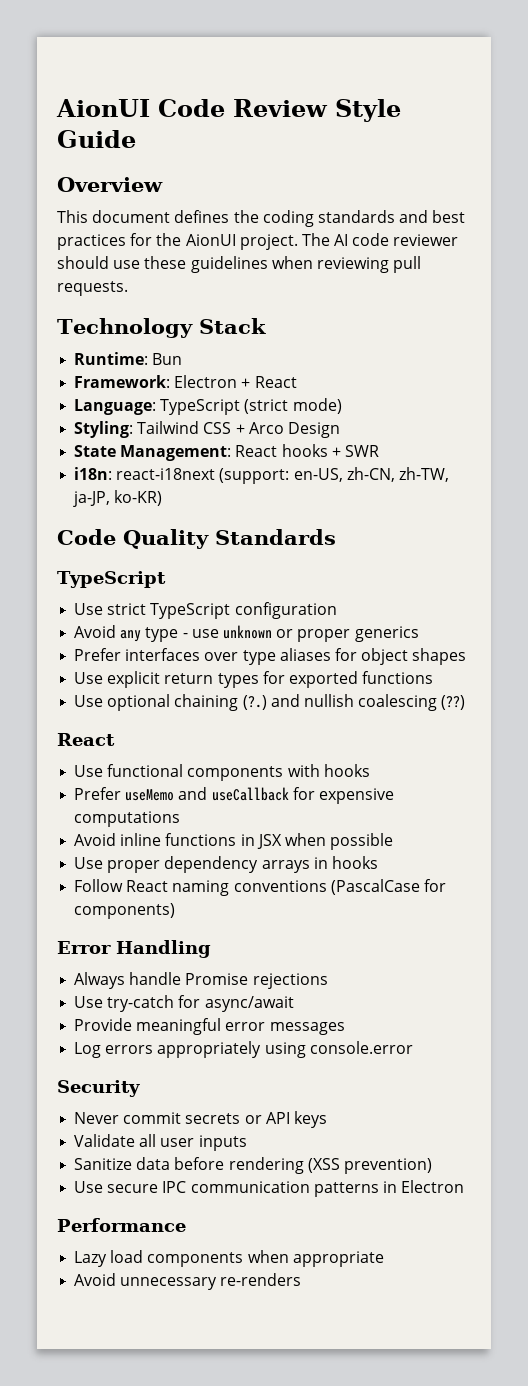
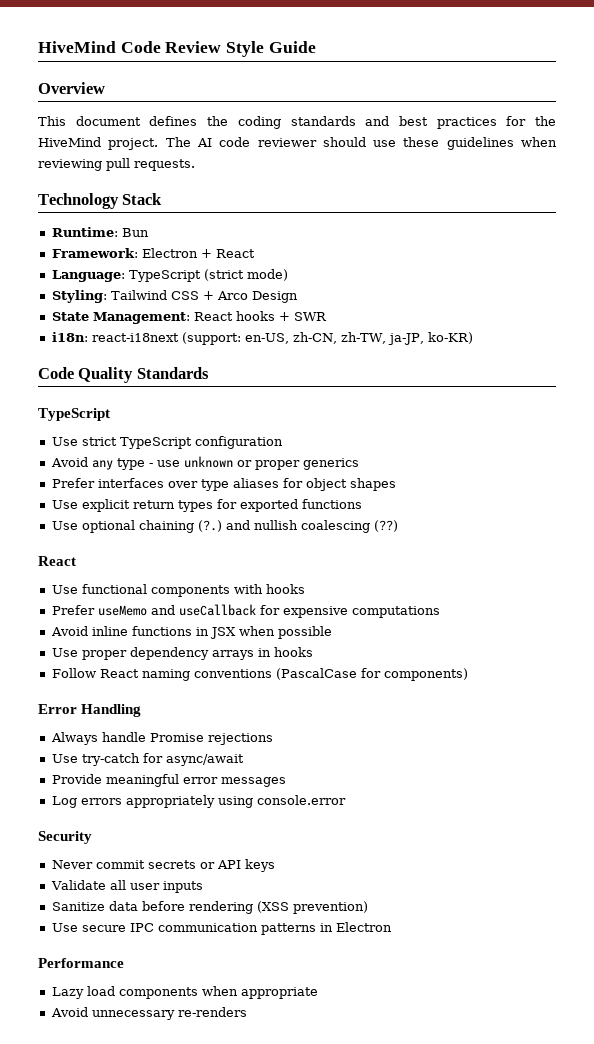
[56,99,150,117] AionUI -> [38,41,116,53] HiveMind
[185,234,236,246] AionUI -> [38,137,101,147] HiveMind

